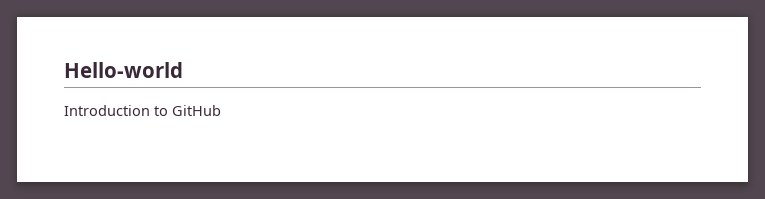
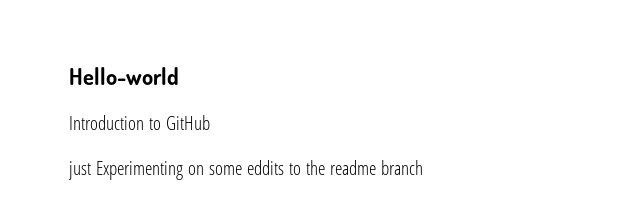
(221, 110) none -> [68,160,423,180] // just Experimenting on some eddits to the readme branch

